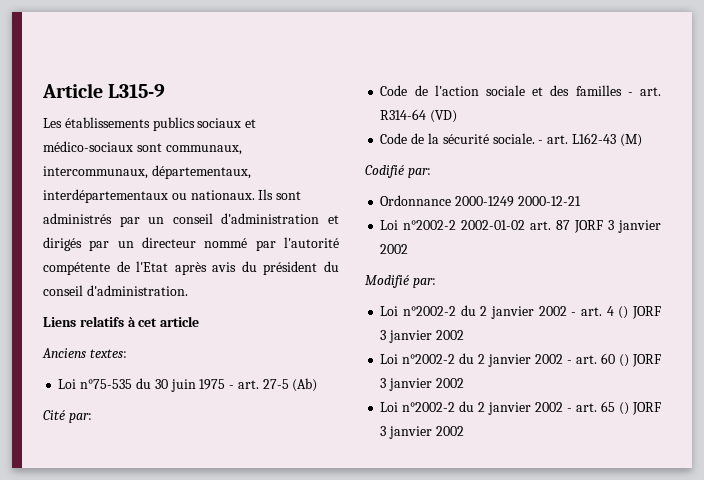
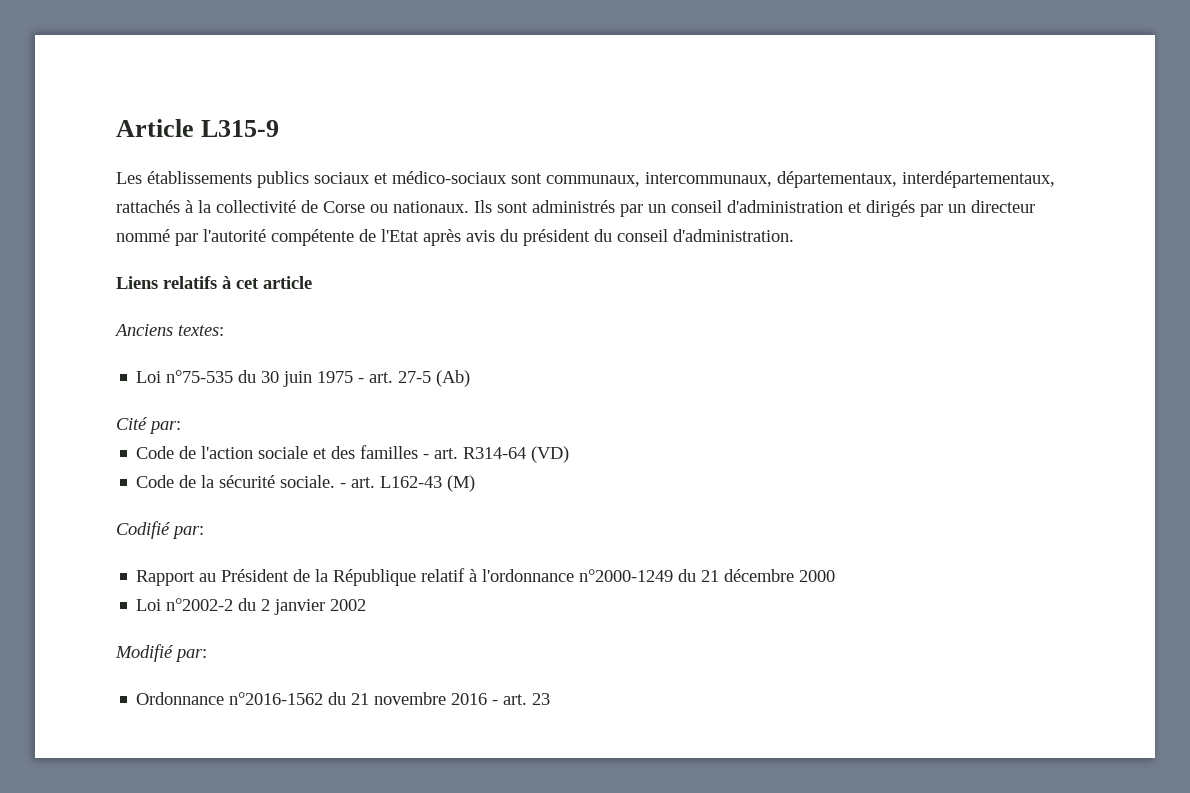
[43,189,168,203] interdépartementaux -> [902,171,1055,188] [116,200,365,213] interdépartementaux, rattachés à la collectivité de Corse
[380,195,581,207] [380,220,661,233] [380,244,409,254] [365,275,436,288] [380,305,661,319] [380,330,464,343] [380,353,661,367] [380,378,464,391] [380,401,661,415] [380,426,464,439] Ordonnance 2000-1249 2000-12-21 // Loi n°2002-2 2002-01-02 art. 87 JORF 3 janvier 2002 // Modifié par: // Loi n°2002-2 du 2 janvier 2002 - art. 4 () JORF 3 janvier 2002 // Loi n°2002-2 du 2 janvier 2002 - art. 60 () JORF 3 janvier 2002 // Loi n°2002-2 du 2 janvier 2002 - art. 65 () JORF 3 janvier 2002 -> [136,568,836,586] [136,598,367,615] [115,644,207,662] [136,692,551,705] Rapport au Président de la République relatif à l'ordonnance n°2000-1249 du 21 décembre 2000 // Loi n°2002-2 du 2 janvier 2002 // Modifié par: // Ordonnance n°2016-1562 du 21 novembre 2016 - art. 23

